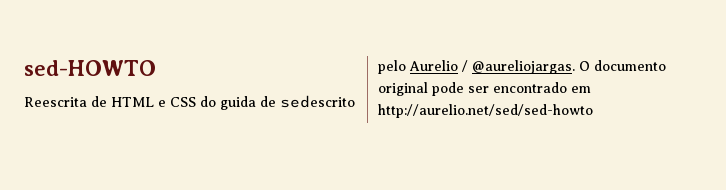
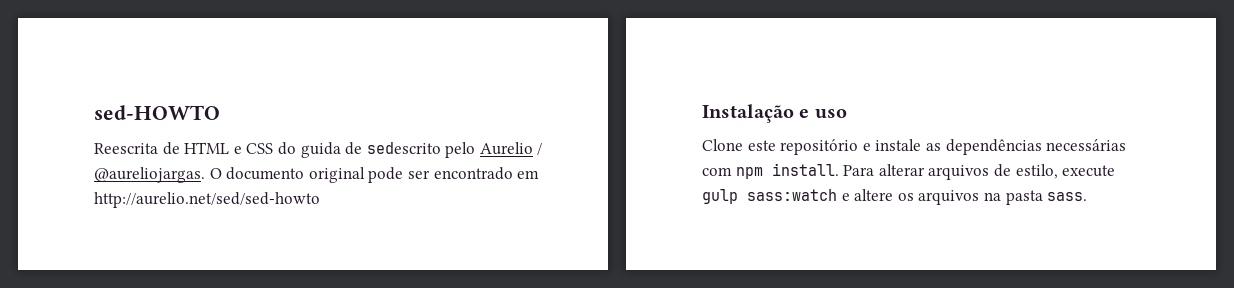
(593, 111) none -> [702,104,847,123] [702,139,1127,155] [702,163,1116,180] [702,189,1088,205] // Instalação e uso // Clone este repositório e instale as dependências necessárias com npm install. Para alterar arquivos de estilo, execute gulp sass:watch e altere os arquivos na pasta sass.

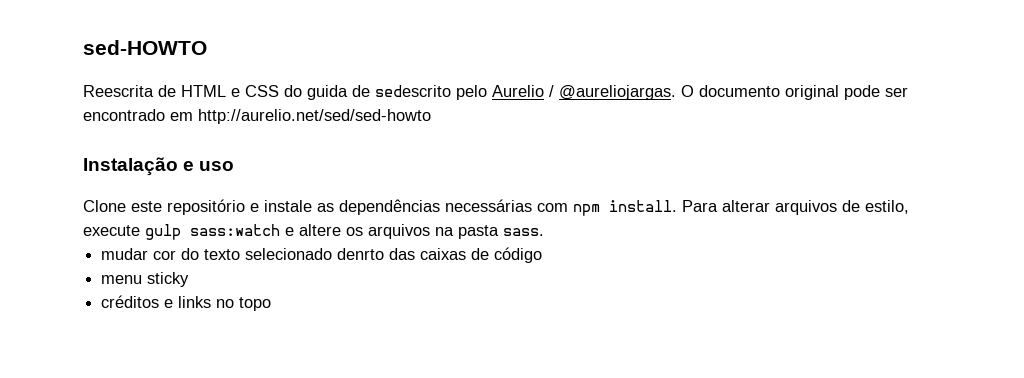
(1088, 196) none -> [101,247,543,263] [101,272,190,287] [101,295,272,311] // mudar cor do texto selecionado denrto das caixas de código // menu sticky // créditos e links no topo

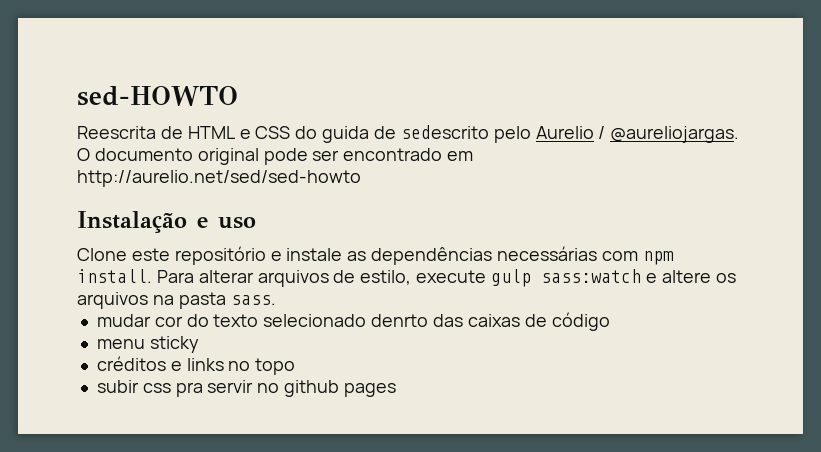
(272, 304) none -> [96,380,396,397] // subir css pra servir no github pages

